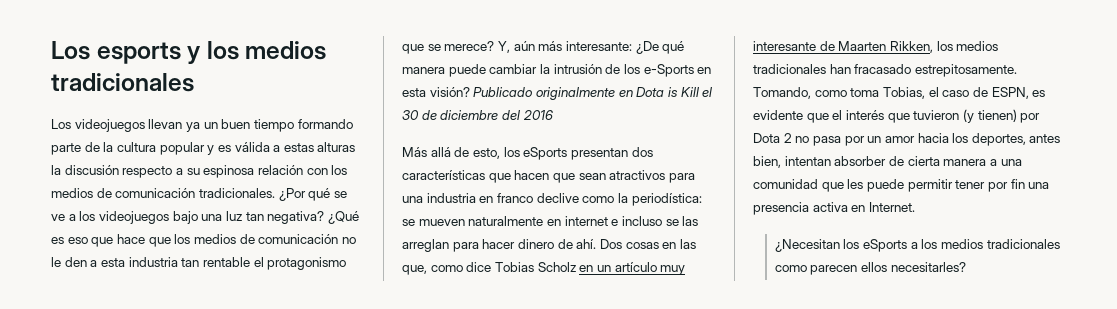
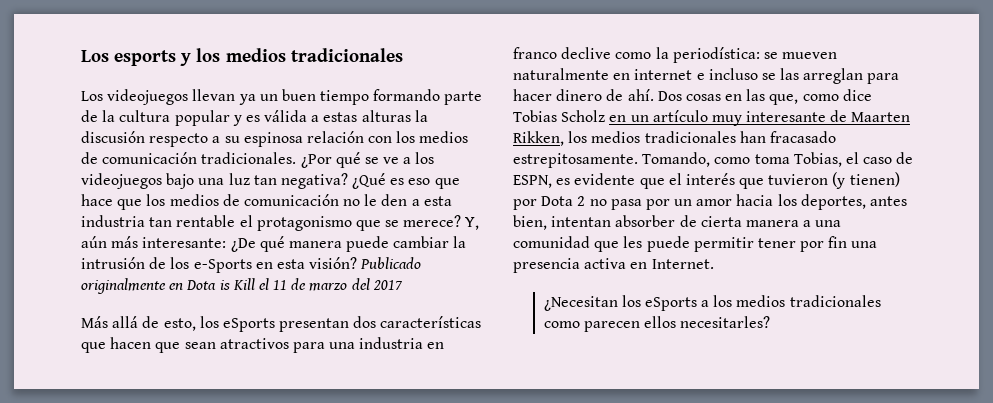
[402,110,553,120] 30 de diciembre del 2016 -> [273,278,403,291] 11 de marzo del 2017

